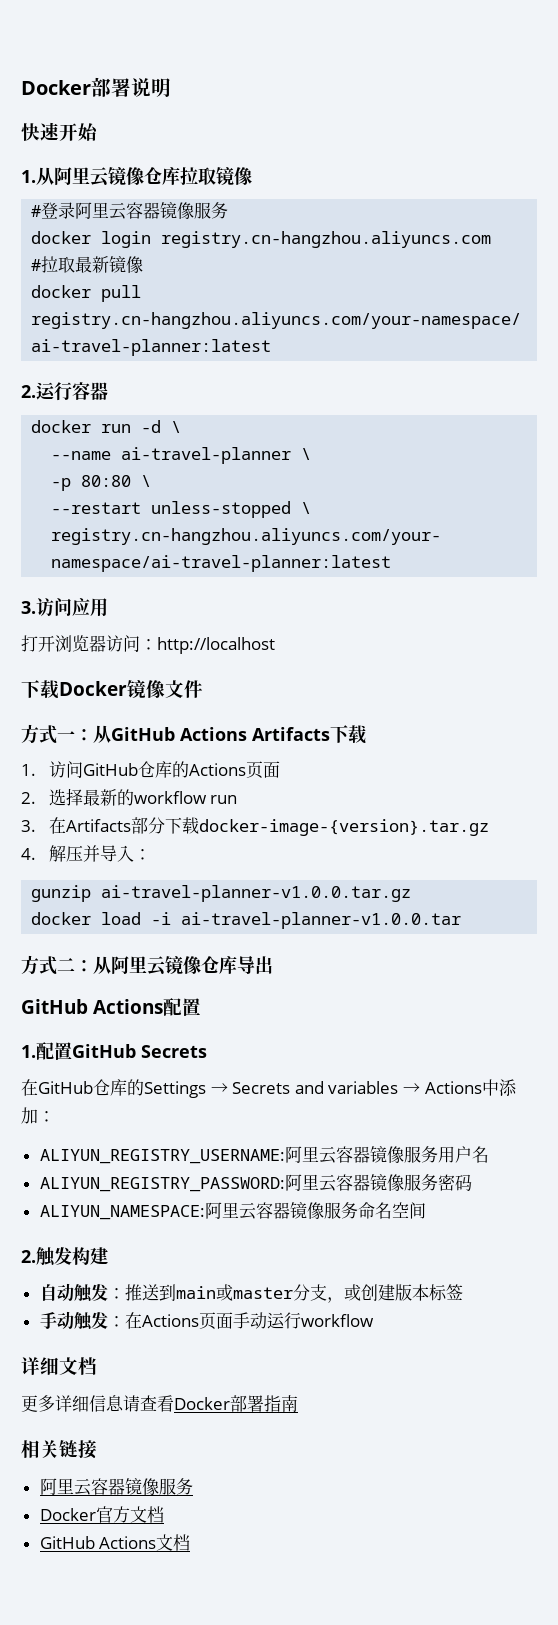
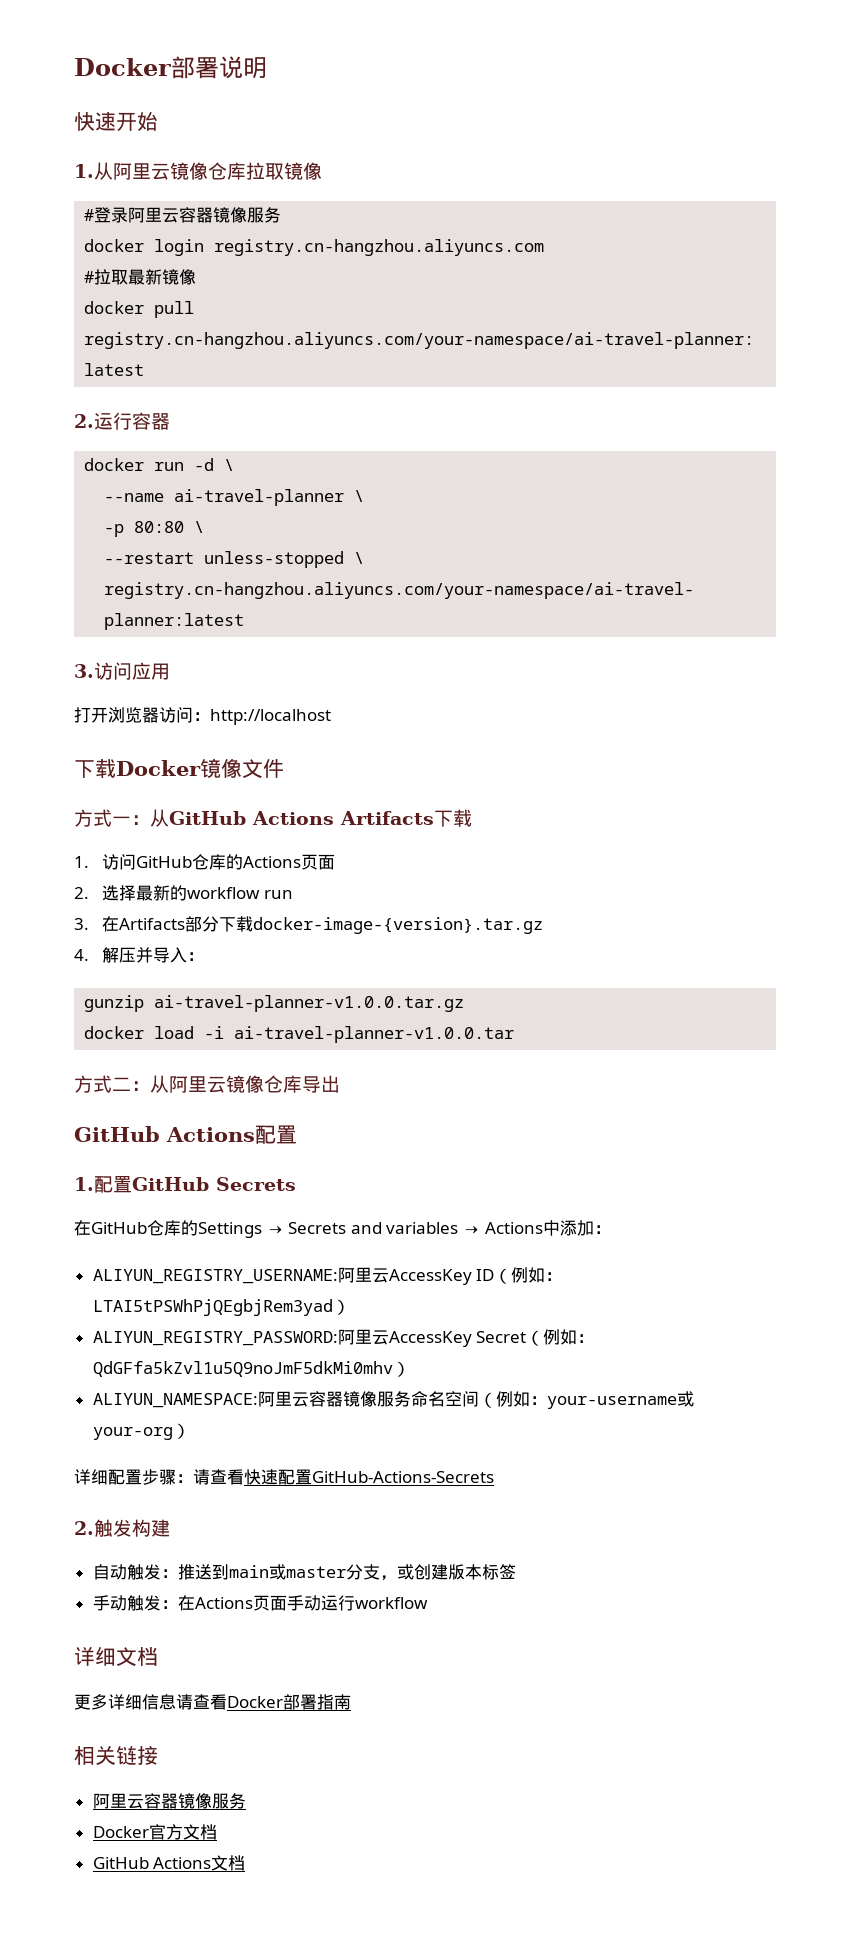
[335,1145,489,1164] [39,1173,472,1192] 容器镜像服务用户名 // ALIYUN_REGISTRY_PASSWORD:阿里云容器镜像服务密码 -> [388,1267,563,1285] [92,1299,350,1316] [92,1329,595,1347] [92,1361,410,1377] AccessKey ID（例如：LTAI5tPSWhPjQEgbjRem3yad） // ALIYUN_REGISTRY_PASSWORD:阿里云AccessKey Secret（例如：QdGFfa5kZvl1u5Q9noJmF5dkMi0mhv）
(426, 1210) none -> [478,1391,694,1409] [92,1423,190,1440] [74,1469,494,1485] （例如：your-username或your-org） // 详细配置步骤：请查看快速配置GitHub-Actions-Secrets

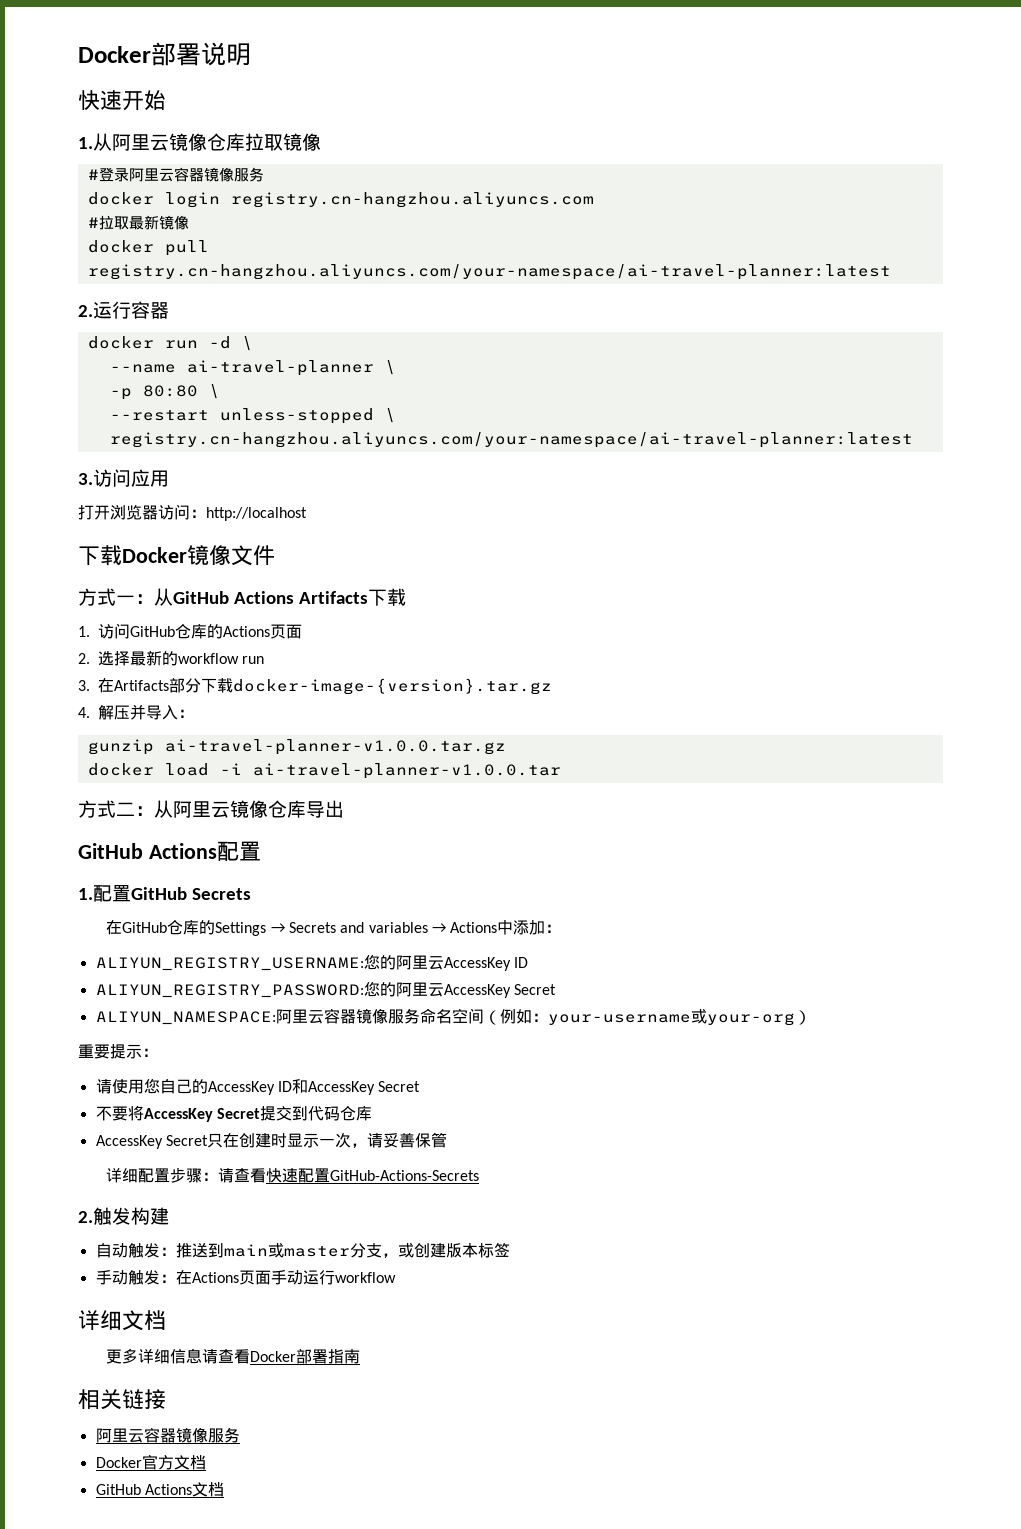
(338, 1276) none -> [363,954,396,970] 您的
[494,1267,563,1284] [92,1299,350,1316] （例如：LTAI5tPSWhPjQEgbjRem3yad） -> (528, 962) none
(338, 1338) none -> [363,981,396,997] 您的
[526,1329,595,1346] [92,1361,410,1377] （例如：QdGFfa5kZvl1u5Q9noJmF5dkMi0mhv） -> (556, 989) none
(190, 1431) none -> [78,1044,158,1059] [95,1078,421,1095] [95,1105,372,1122] [95,1132,447,1149] // 重要提示： // 请使用您自己的AccessKey ID和AccessKey Secret // 不要将AccessKey Secret提交到代码仓库 // AccessKey Secret只在创建时显示一次，请妥善保管

